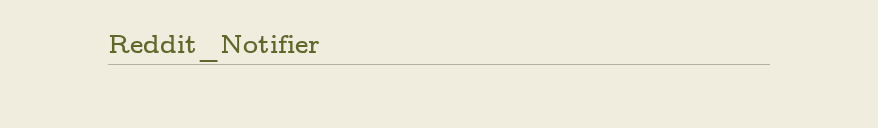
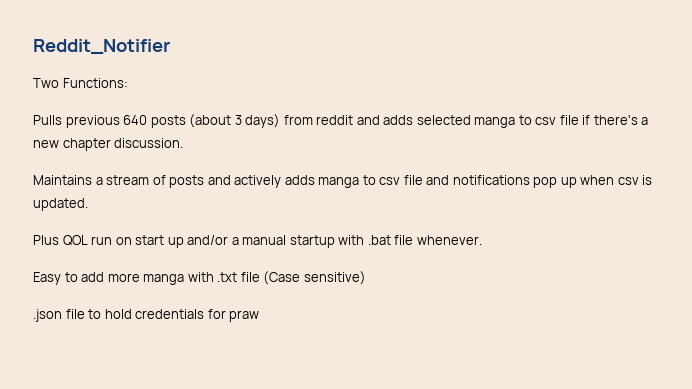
(320, 48) none -> [33,78,128,88] [33,114,649,128] [33,138,184,151] [33,175,653,188] [33,198,88,211] [33,235,482,248] [33,271,366,285] [33,309,260,322] // Two Functions: // Pulls previous 640 posts (about 3 days) from reddit and adds selected manga to csv file if there's a new chapter discussion. // Maintains a stream of posts and actively adds manga to csv file and notifications pop up when csv is updated. // Plus QOL run on start up and/or a manual startup with .bat file whenever. // Easy to add more manga with .txt file (Case sensitive) // .json file to hold credentials for praw

